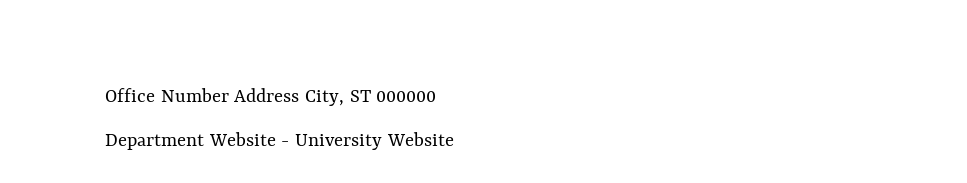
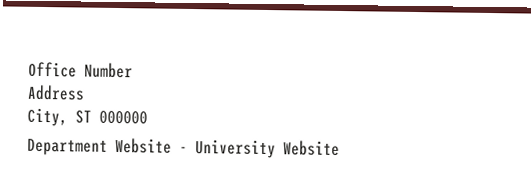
(229, 95) none -> (133, 70) //
(300, 95) none -> (85, 92) //

